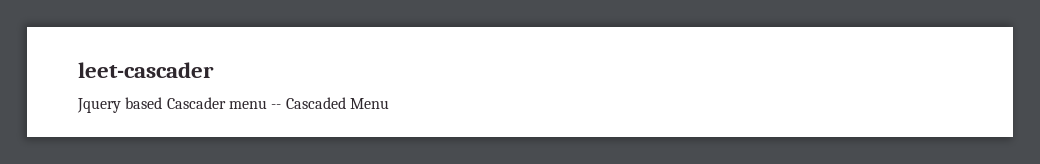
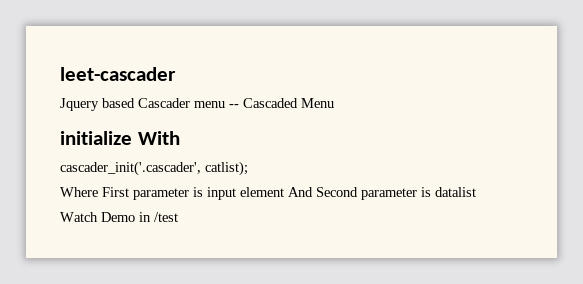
(389, 103) none -> [60,131,180,145] [60,161,248,176] [60,187,476,200] [60,212,178,222] // initialize With // cascader_init('.cascader', catlist); // Where First parameter is input element And Second parameter is datalist // Watch Demo in /test

